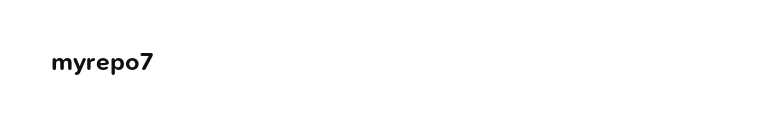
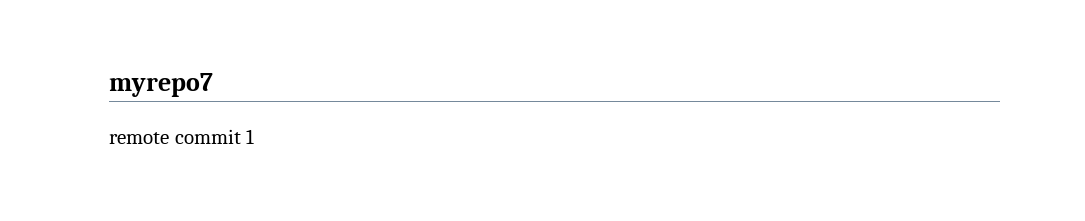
(154, 64) none -> [109,129,255,144] // remote commit 1

